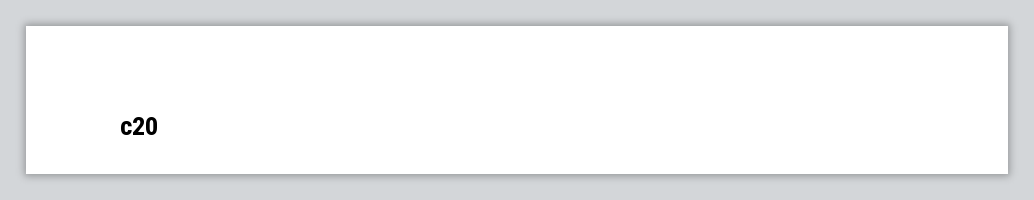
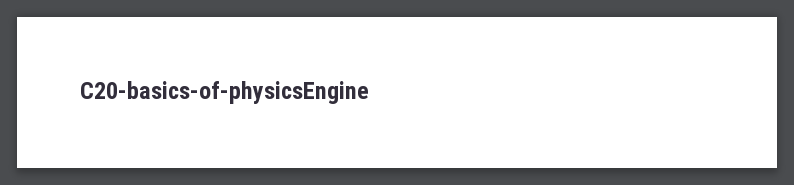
[120,117,158,135] c20 -> [80,81,369,104] C20-basics-of-physicsEngine

